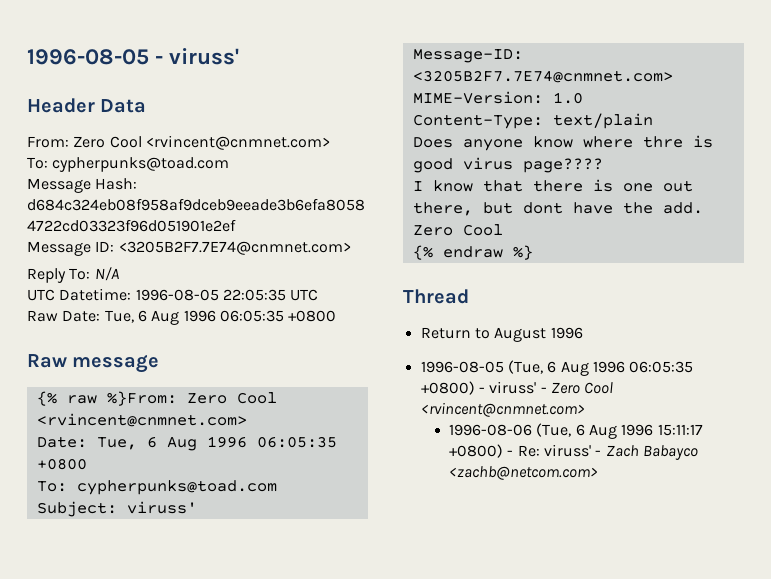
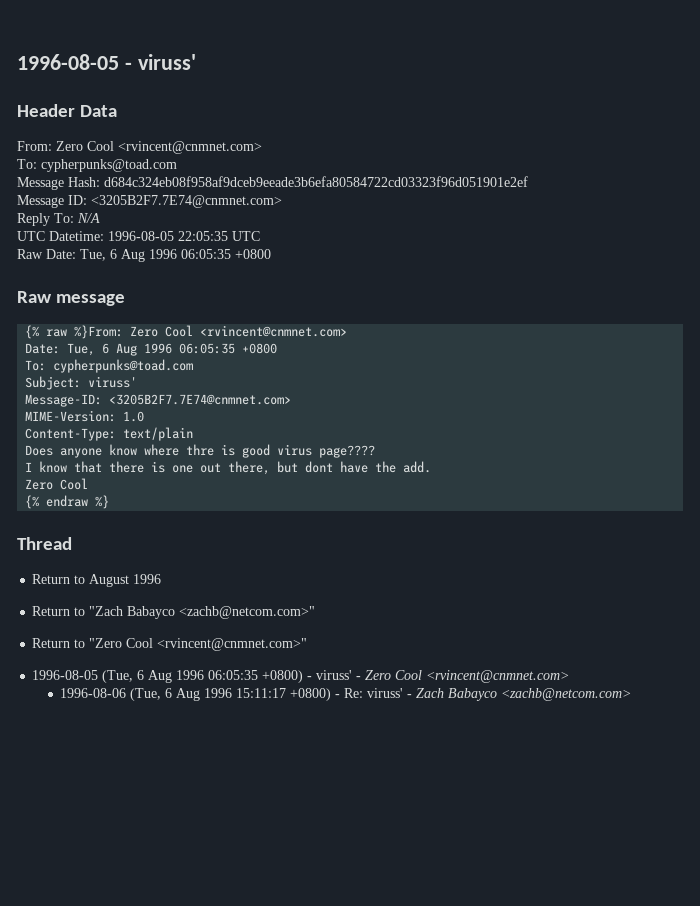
(583, 333) none -> [32,606,316,619] [32,638,308,651] // Return to "Zach Babayco <zachb@netcom.com>" // Return to "Zero Cool <rvincent@cnmnet.com>"

